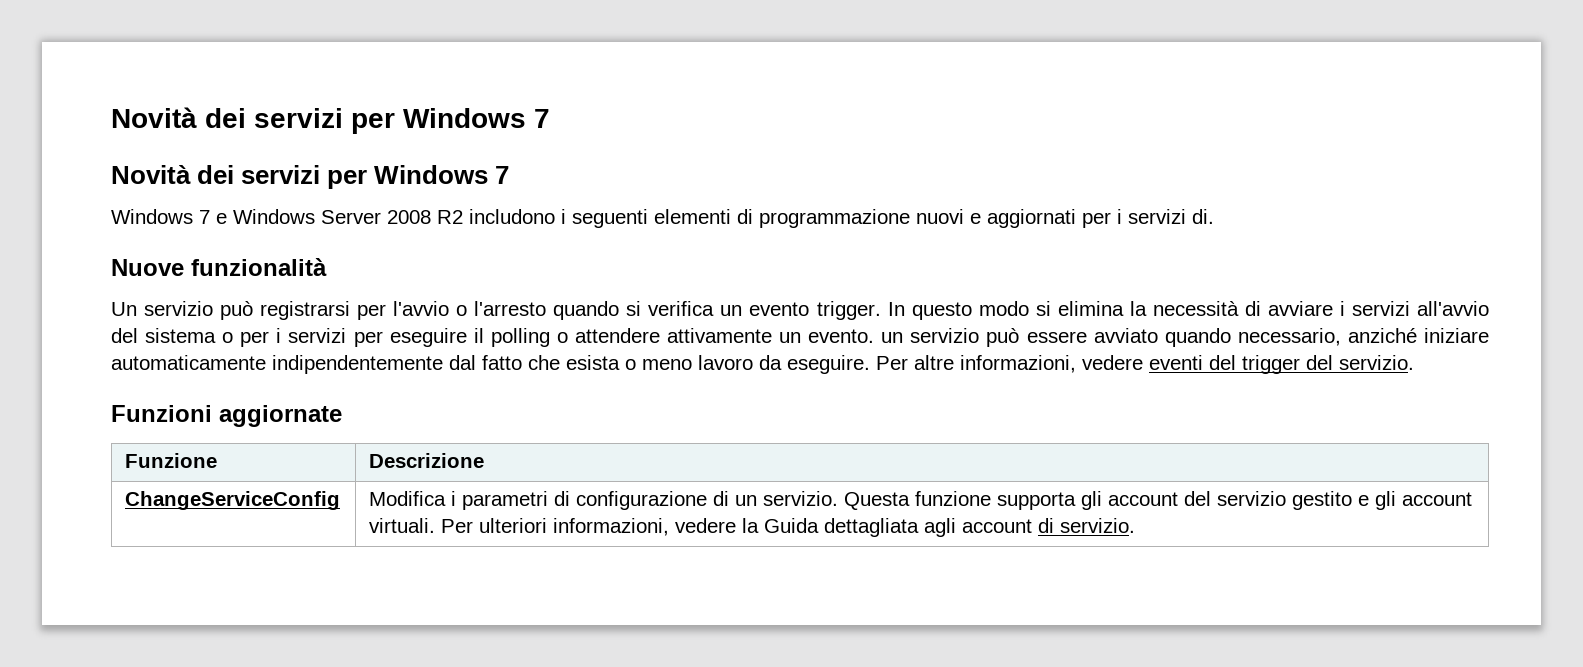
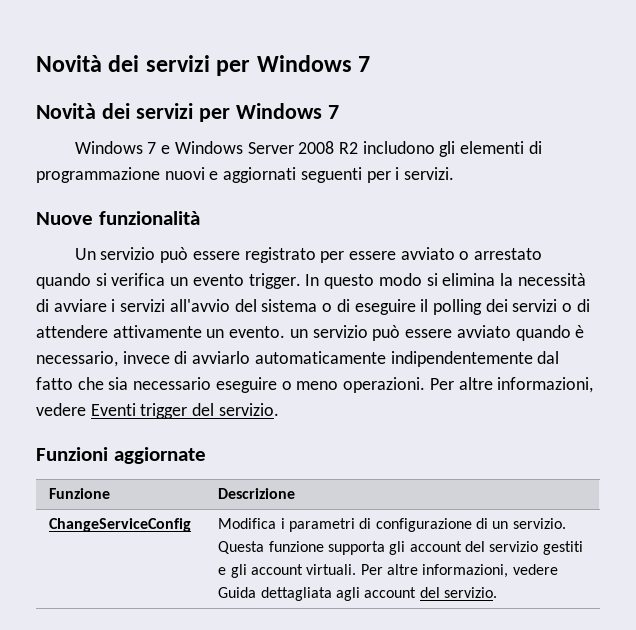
[561,209,648,228] i seguenti -> [439,141,456,157] gli
[1082,209,1214,228] per i servizi di. -> [300,167,455,183] seguenti per i servizi.
[260,301,547,320] registrarsi per l'avvio o l'arresto -> [192,247,543,263] essere registrato per essere avviato o arrestato
[240,328,568,347] per i servizi per eseguire il polling o -> [336,299,590,315] di eseguire il polling dei servizi o di
[1237,328,1490,346] necessario, anziché iniziare -> [575,325,585,338] [36,351,251,367] è necessario, invece di avviarlo
[566,355,1236,374] esista o meno lavoro da eseguire. Per altre informazioni, vedere eventi del -> [108,377,594,393] [36,403,136,416] sia necessario eseguire o meno operazioni. Per altre informazioni, vedere Eventi
[1292,491,1353,510] gestito -> [542,541,583,555] gestiti
[479,518,760,536] ulteriori informazioni, vedere la -> [386,564,558,578] altre informazioni, vedere
[1038,518,1055,533] di -> [419,587,440,598] del

